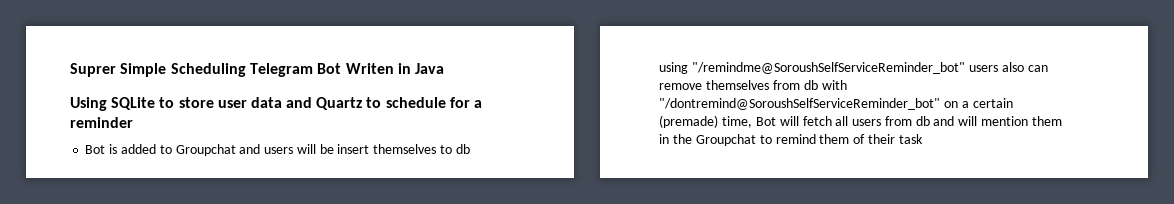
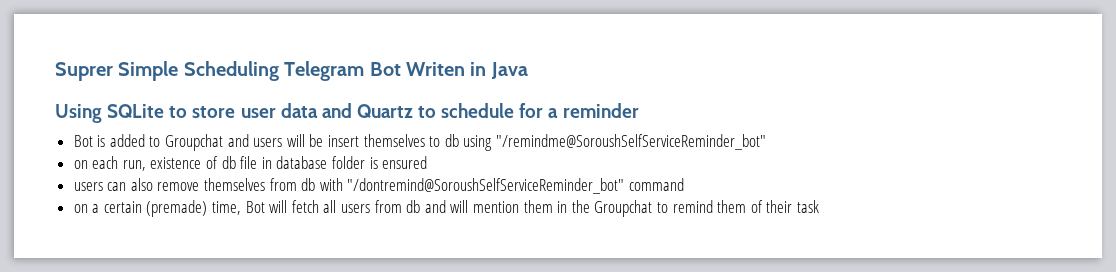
[968,62,1048,72] users also can -> [73,156,428,171] [73,178,153,191] // on each run, existence of db file in database folder is ensured // users can also
(941, 104) none -> [629,178,685,191] command //

